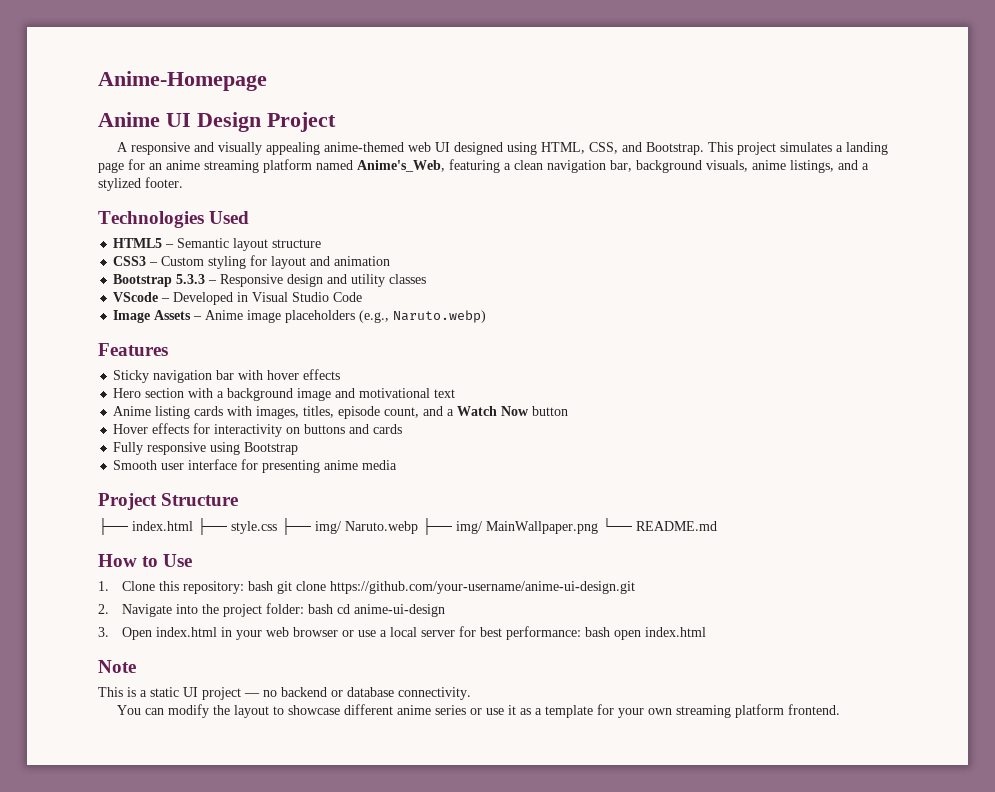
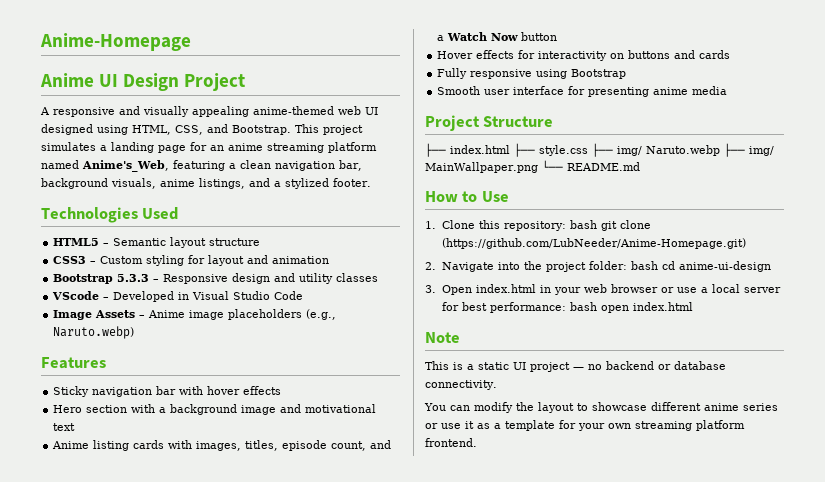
[329,581,635,594] https://github.com/your-username/anime-ui-design.git -> [441,238,746,249] (https://github.com/LubNeeder/Anime-Homepage.git)

